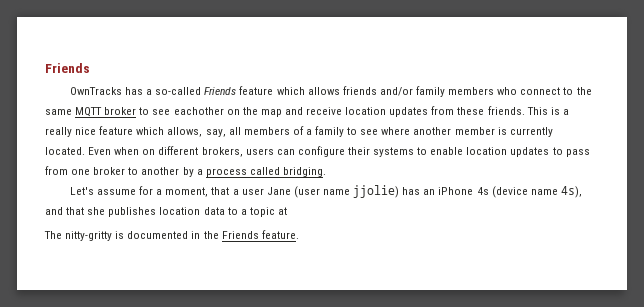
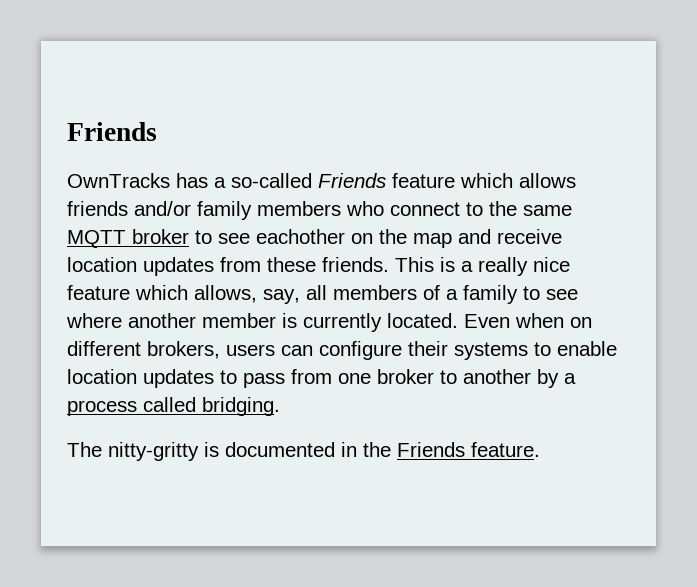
[69,185,582,198] [45,207,287,217] // Let's assume for a moment, that a user Jane (user name jjolie) has an iPhone 4s (device name 4s), and that she publishes location data to a topic at -> (280, 406) none

